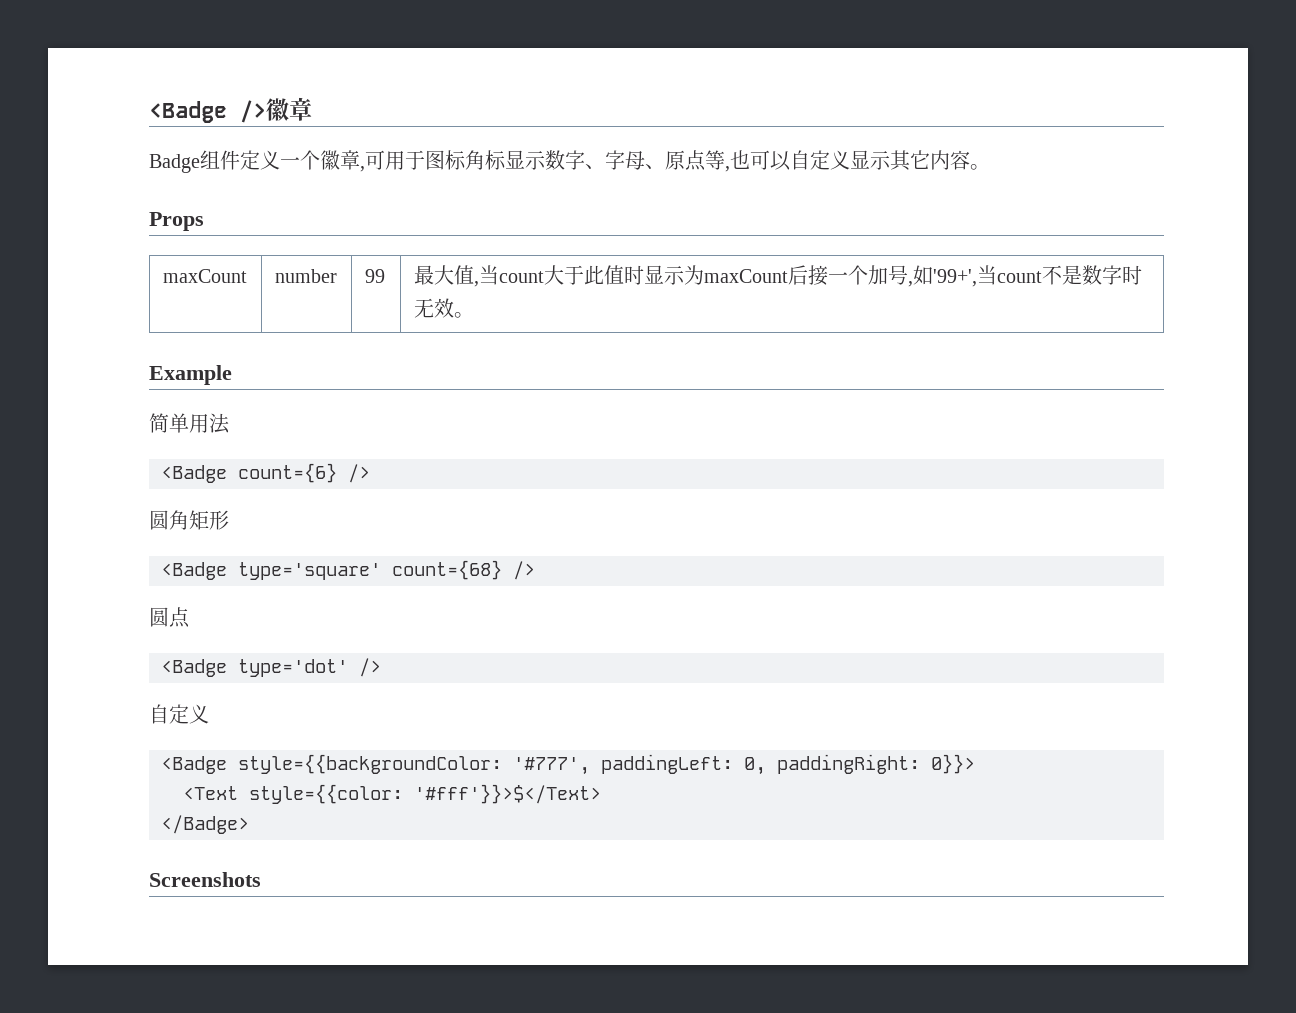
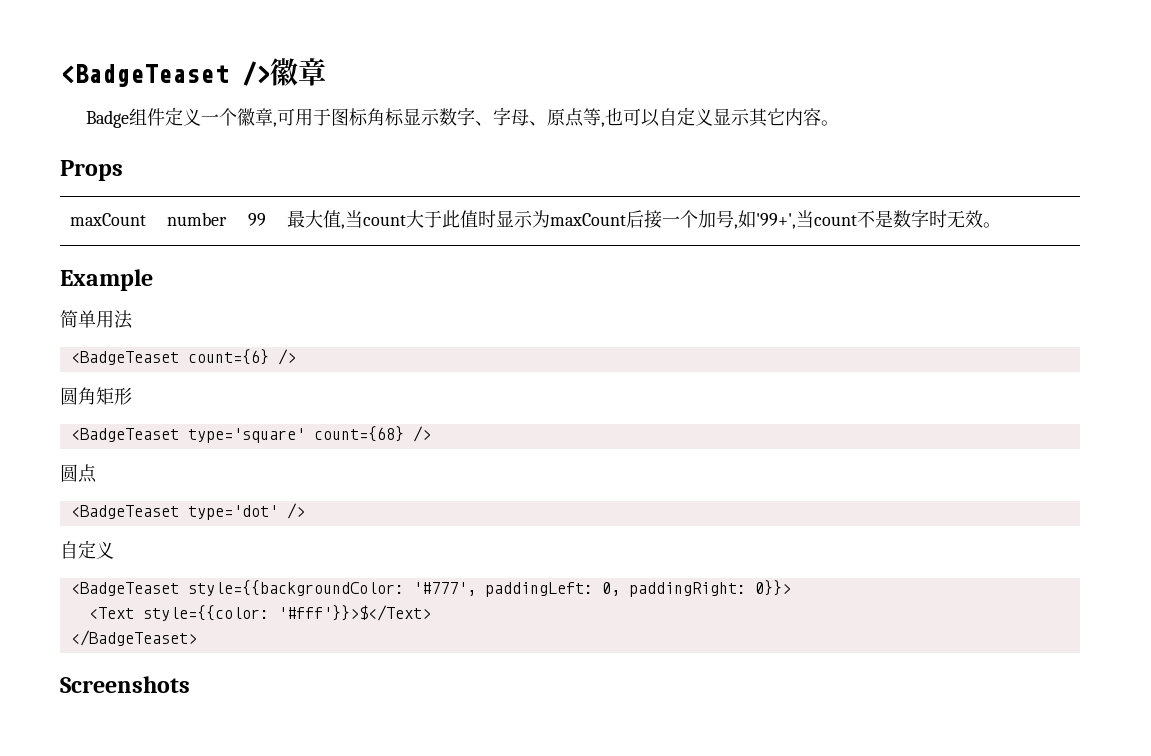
[149,101,227,123] <Badge -> [60,64,228,87] <BadgeTeaset
[161,465,227,483] <Badge -> [70,351,179,365] <BadgeTeaset
[161,562,227,580] <Badge -> [70,428,179,442] <BadgeTeaset
[161,659,227,677] <Badge -> [70,505,179,519] <BadgeTeaset
[161,756,227,774] <Badge -> [70,582,179,596] <BadgeTeaset
[161,815,249,834] </Badge> -> [70,630,197,646] </BadgeTeaset>

